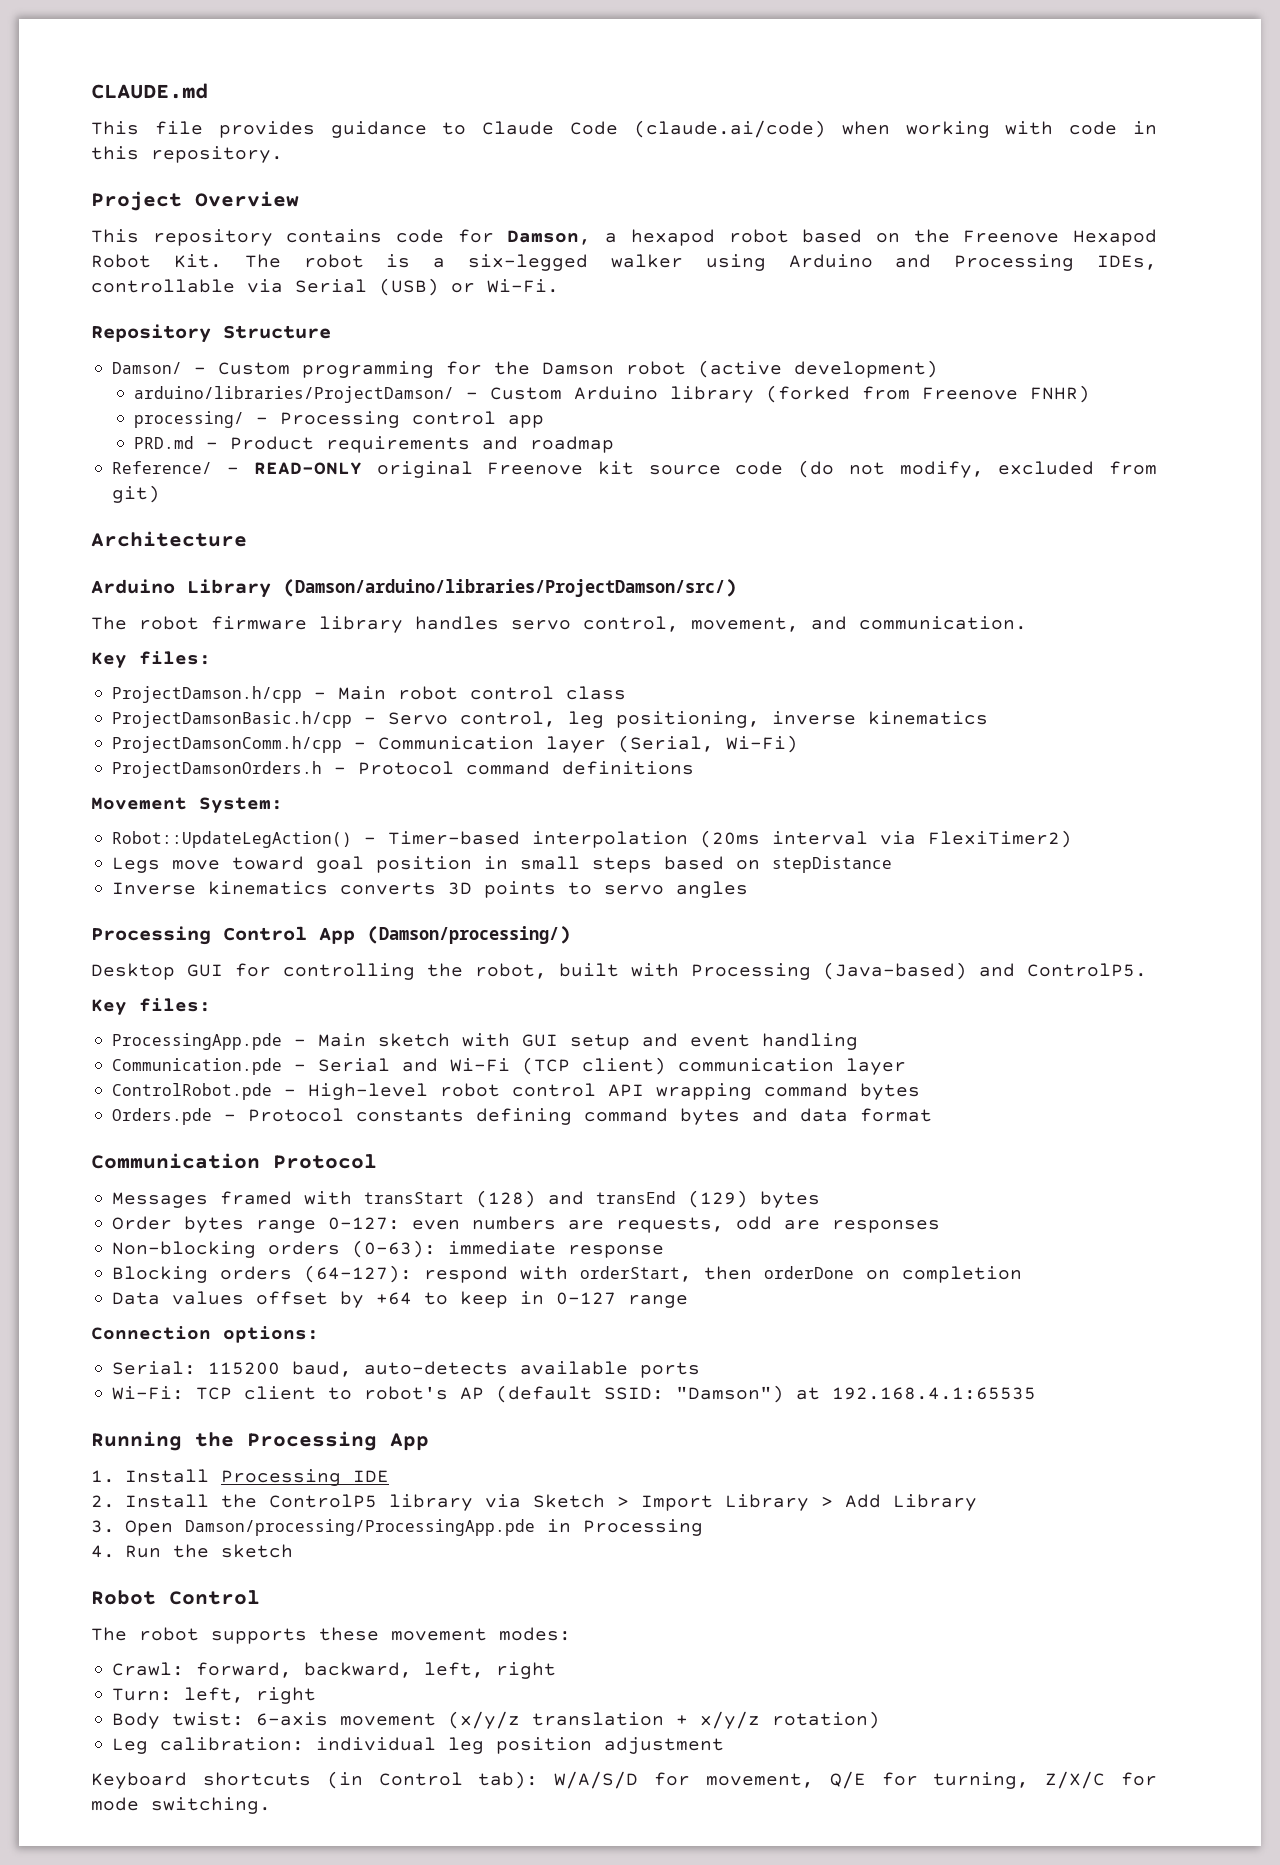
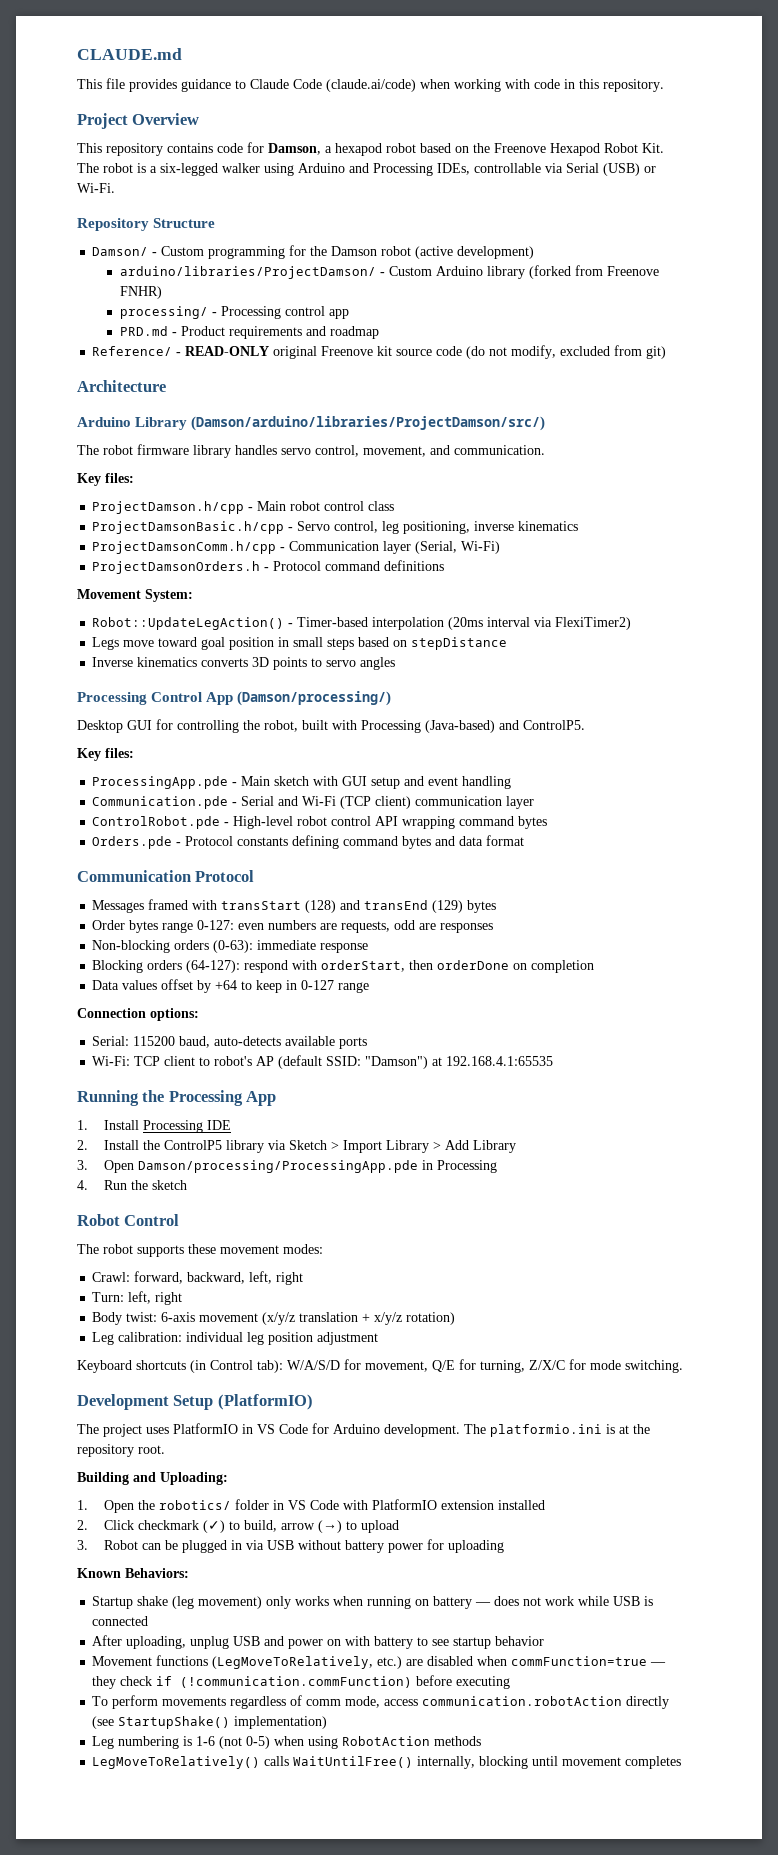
(271, 1805) none -> [77,1394,313,1410] [77,1423,650,1437] [77,1444,165,1457] [77,1472,228,1485] [77,1499,546,1513] [77,1520,400,1533] [77,1539,505,1553] [77,1568,189,1578] [92,1596,654,1609] [92,1616,149,1626] [92,1635,545,1649] [92,1655,667,1669] [92,1675,511,1689] [92,1695,670,1709] [92,1716,328,1729] [92,1736,482,1749] [92,1756,682,1769] // Development Setup (PlatformIO) // The project uses PlatformIO in VS Code for Arduino development. The platformio.ini is at the repository root. // Building and Uploading: // 1. Open the robotics/ folder in VS Code with PlatformIO extension installed // 2. Click checkmark (✓) to build, arrow (→) to upload // 3. Robot can be plugged in via USB without battery power for uploading // Known Behaviors: // Startup shake (leg movement) only works when running on battery — does not work while USB is connected // After uploading, unplug USB and power on with battery to see startup behavior // Movement functions (LegMoveToRelatively, etc.) are disabled when commFunction=true — they check if (!communication.commFunction) before executing // To perform movements regardless of comm mode, access communication.robotAction directly (see StartupShake() implementation) // Leg numbering is 1-6 (not 0-5) when using RobotAction methods // LegMoveToRelatively() calls WaitUntilFree() internally, blocking until movement completes

